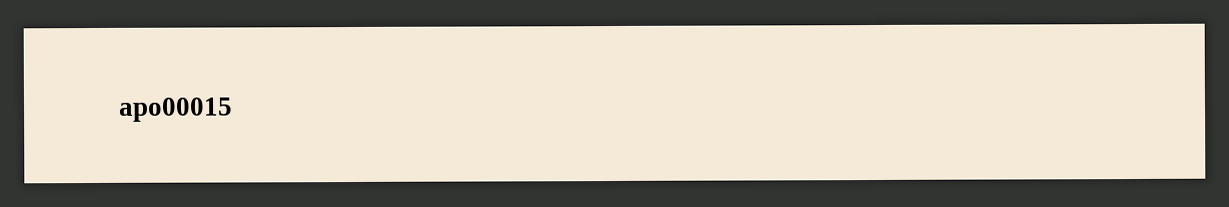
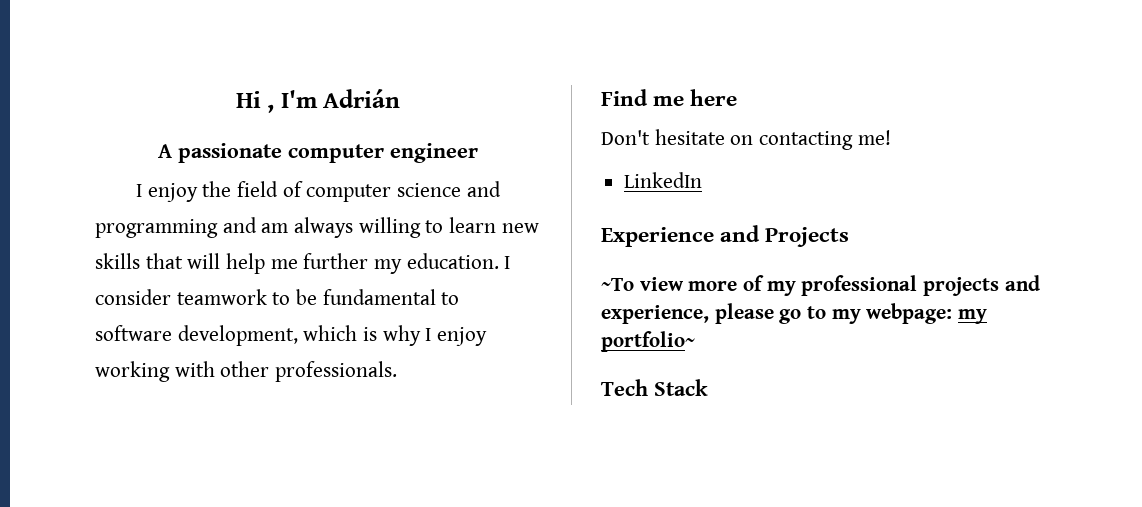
[118,97,233,122] apo00015 -> [235,89,401,113] [158,143,478,163] [135,181,501,202] [95,217,539,238] [95,253,511,274] [95,289,460,305] [95,325,488,346] [95,361,398,382] [601,89,738,106] [601,129,891,150] [624,172,703,188] [601,225,850,247] [601,275,1040,296] [601,303,988,324] [601,331,695,352] [601,379,708,396] Hi , I'm Adrián // A passionate computer engineer // I enjoy the field of computer science and programming and am always willing to learn new skills that will help me further my education. I consider teamwork to be fundamental to software development, which is why I enjoy working with other professionals. // Find me here // Don't hesitate on contacting me! // LinkedIn // Experience and Projects // ~To view more of my professional projects and experience, please go to my webpage: my portfolio~ // Tech Stack

